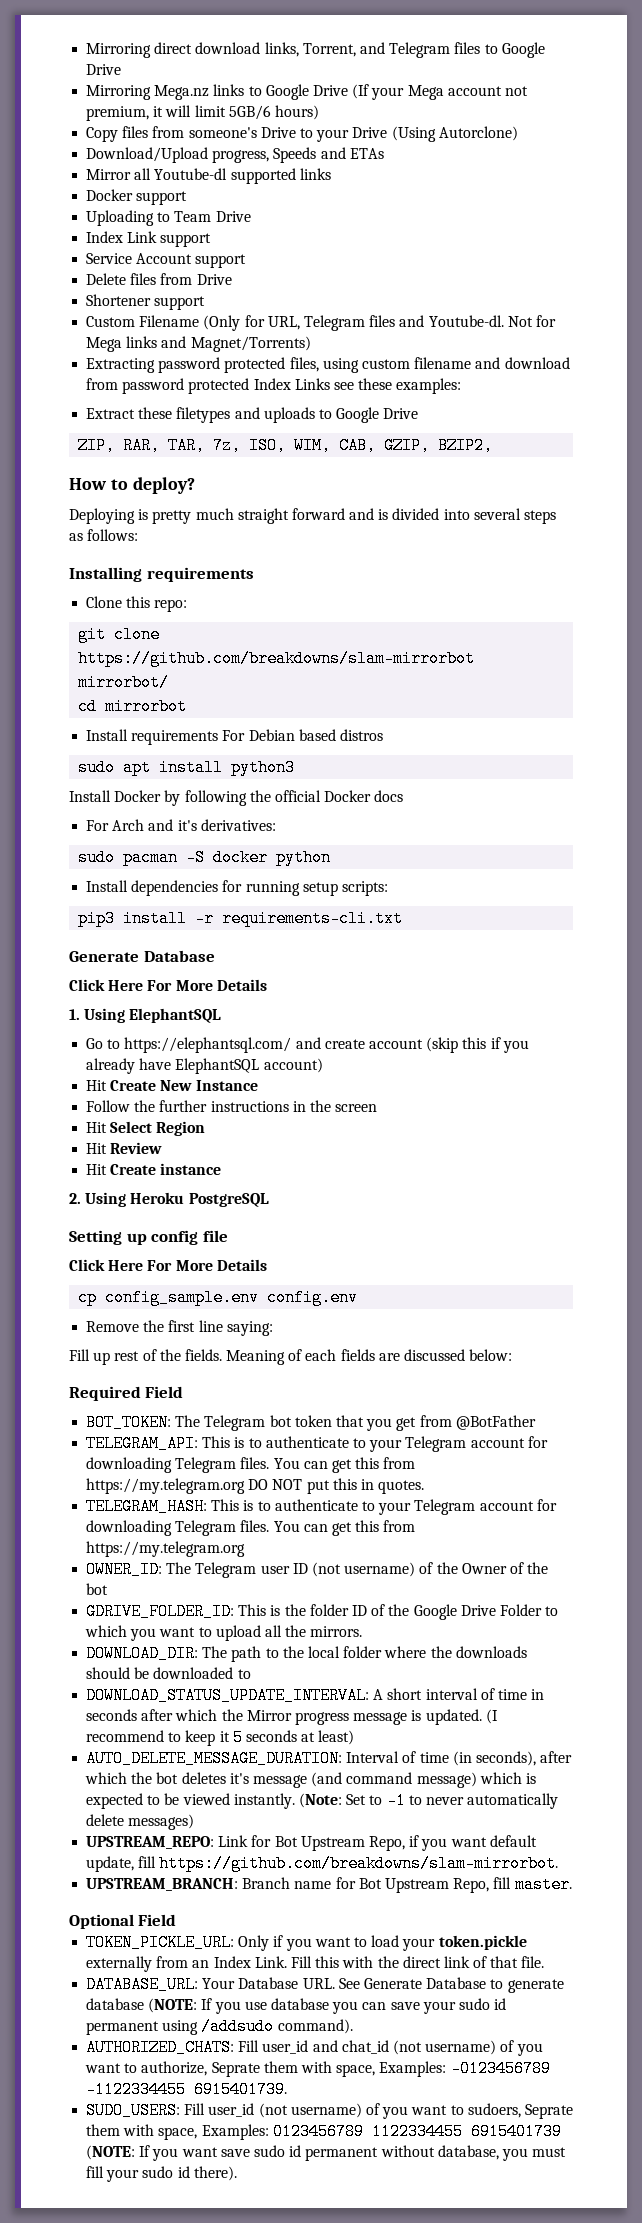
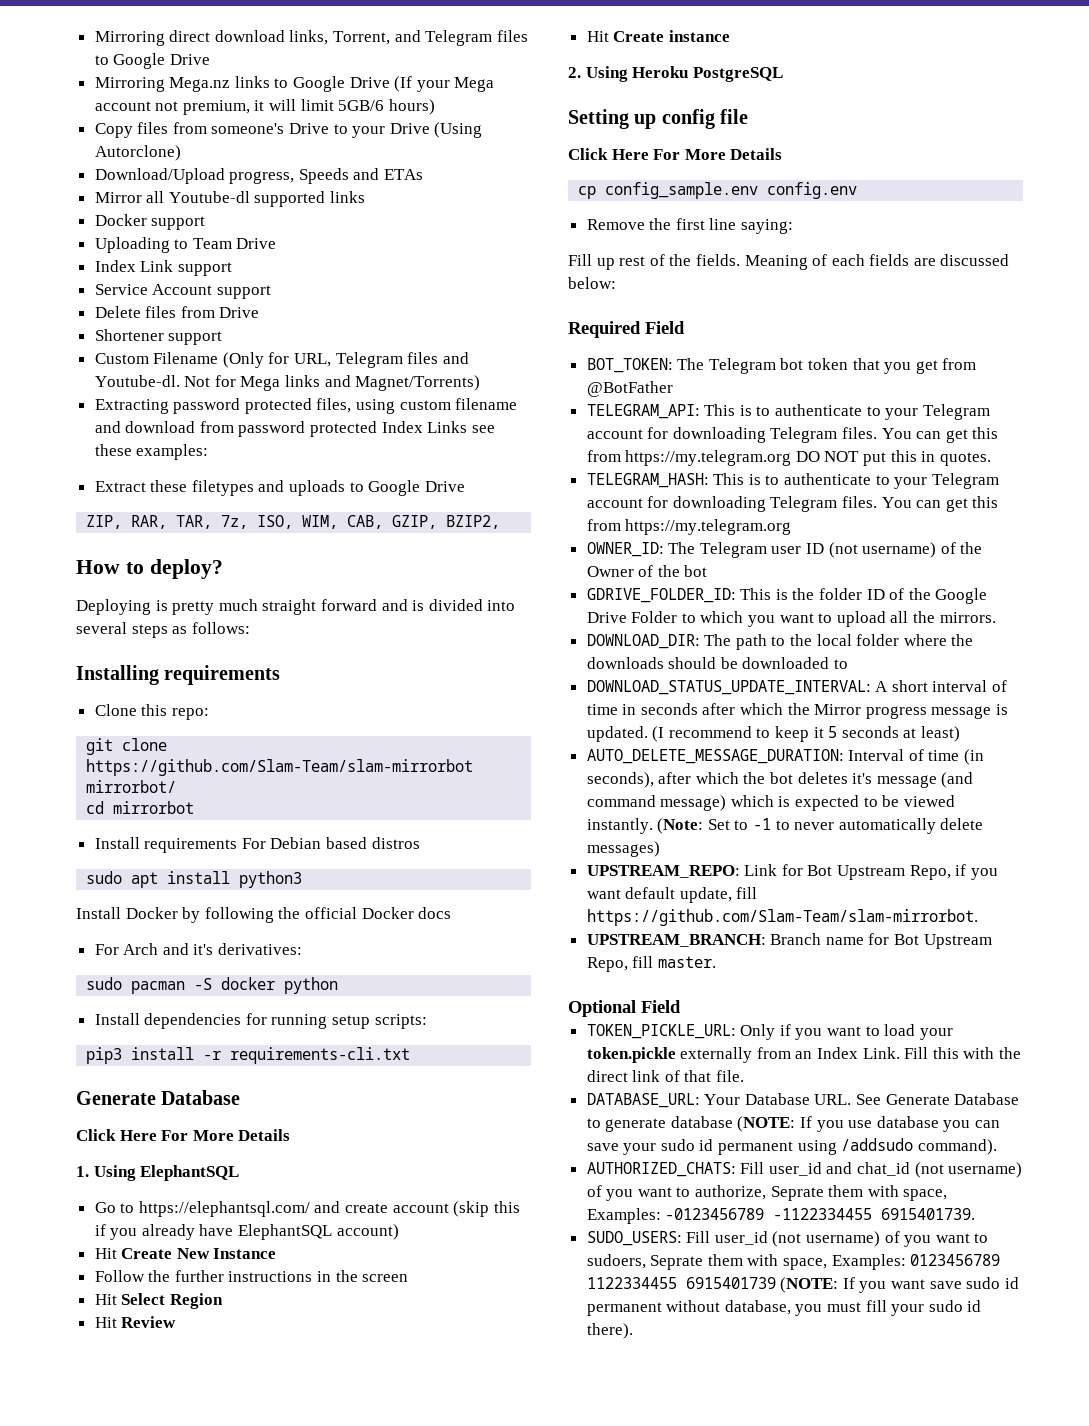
[78,650,476,667] https://github.com/breakdowns/slam-mirrorbot -> [86,759,474,776] https://github.com/Slam-Team/slam-mirrorbot
[159,1855,559,1872] https://github.com/breakdowns/slam-mirrorbot. -> [586,909,978,926] https://github.com/Slam-Team/slam-mirrorbot.

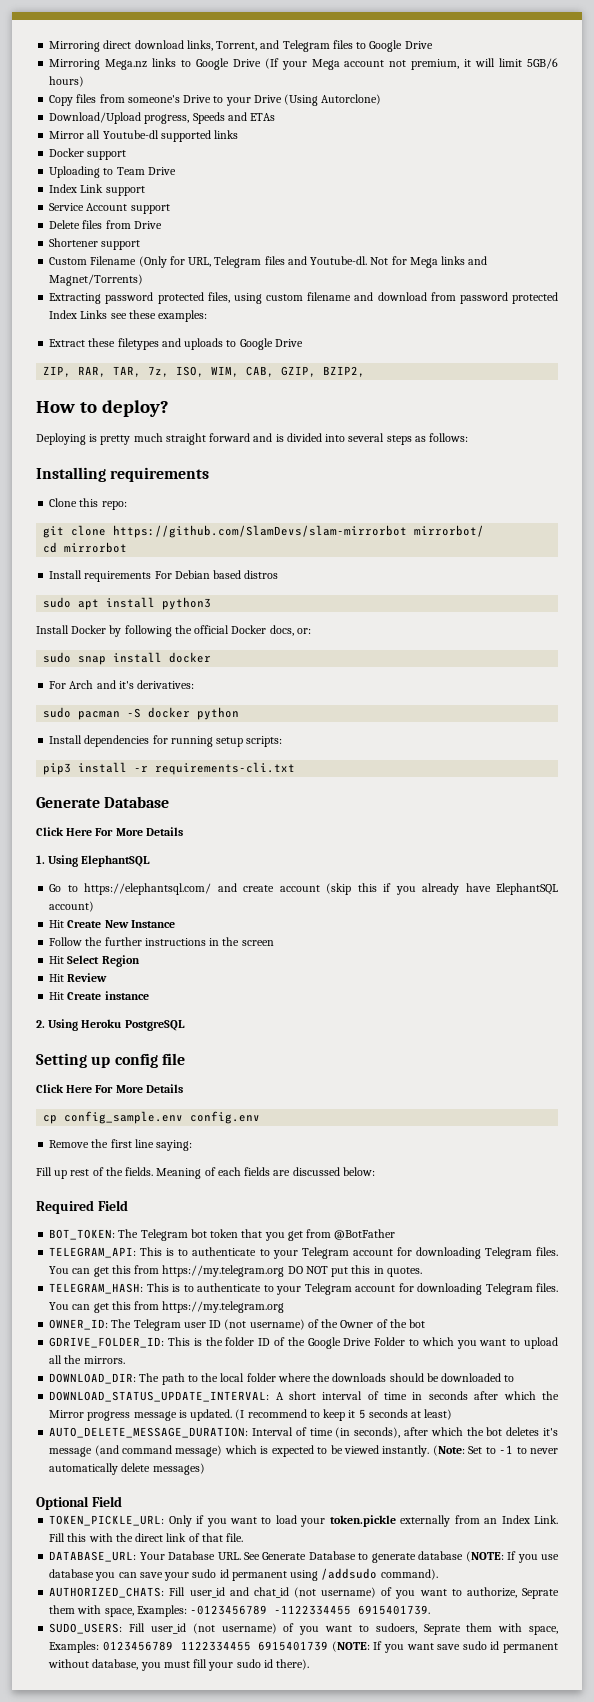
[86,759,474,776] https://github.com/Slam-Team/slam-mirrorbot -> [113,525,408,538] https://github.com/SlamDevs/slam-mirrorbot
[418,907,452,919] docs -> [269,625,311,636] [43,652,212,665] docs, or: // sudo snap install docker
[586,864,998,880] [586,887,758,903] [586,909,978,926] [586,933,992,949] [586,956,716,972] // UPSTREAM_REPO: Link for Bot Upstream Repo, if you want default update, fill https://github.com/Slam-Team/slam-mirrorbot. // UPSTREAM_BRANCH: Branch name for Bot Upstream Repo, fill master. -> (205, 1469) none

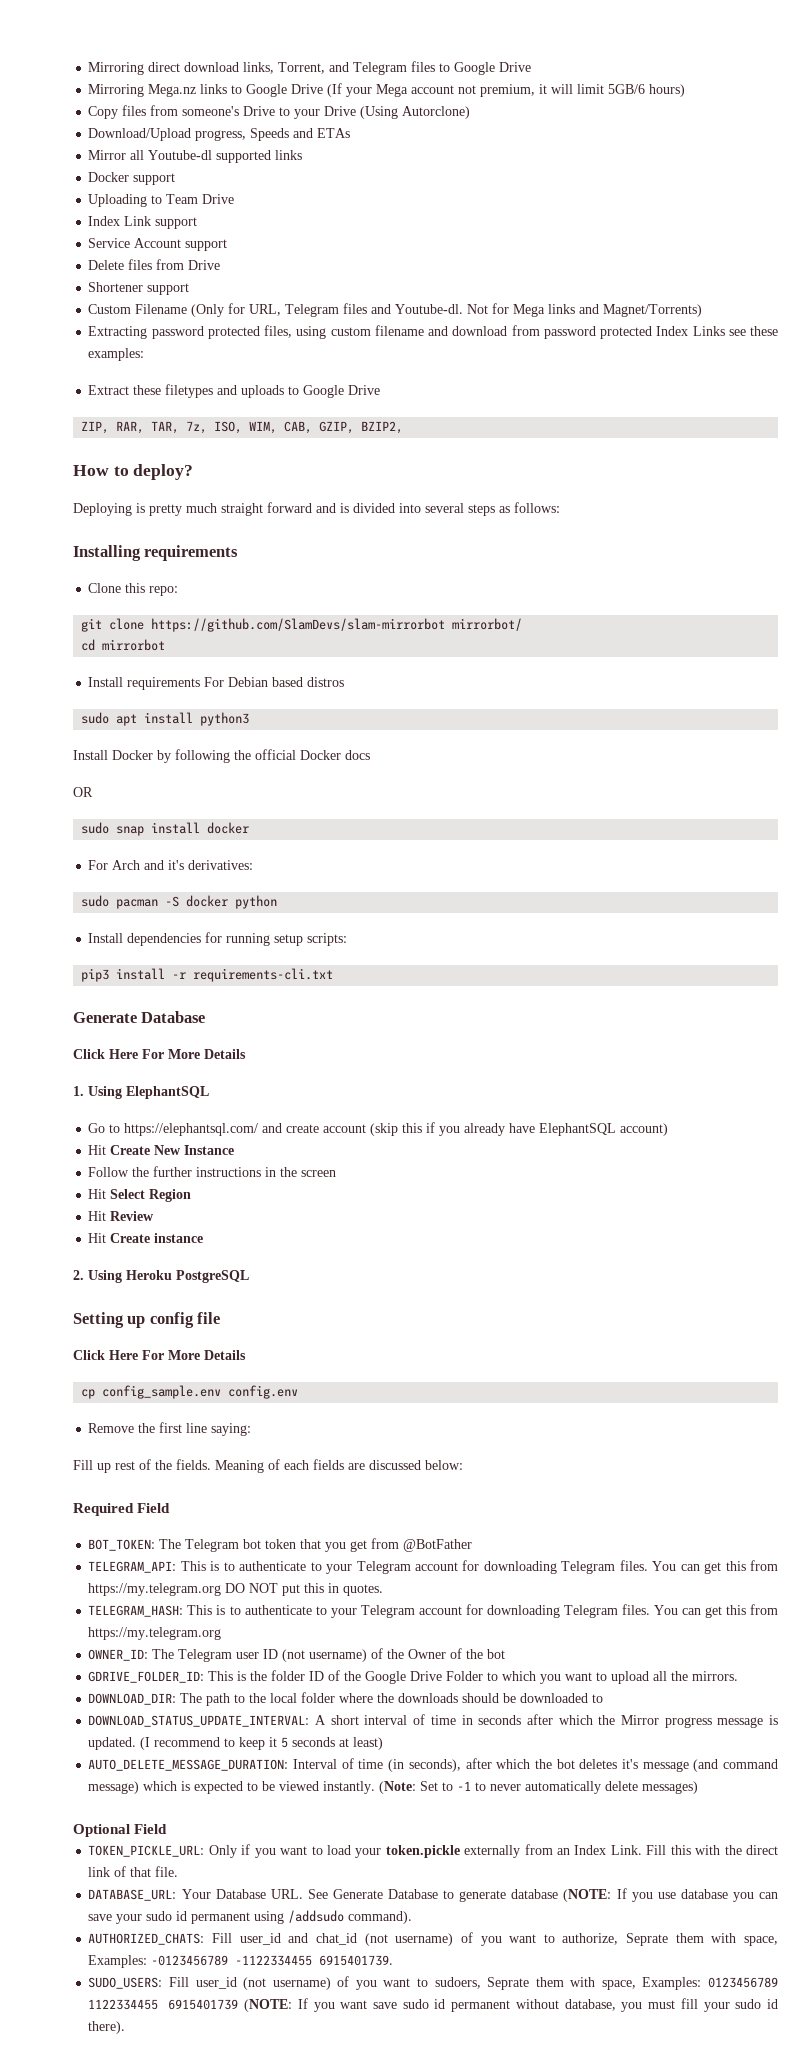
[269,625,311,636] docs, or: -> [345,750,370,760] [73,787,93,797] docs // OR

